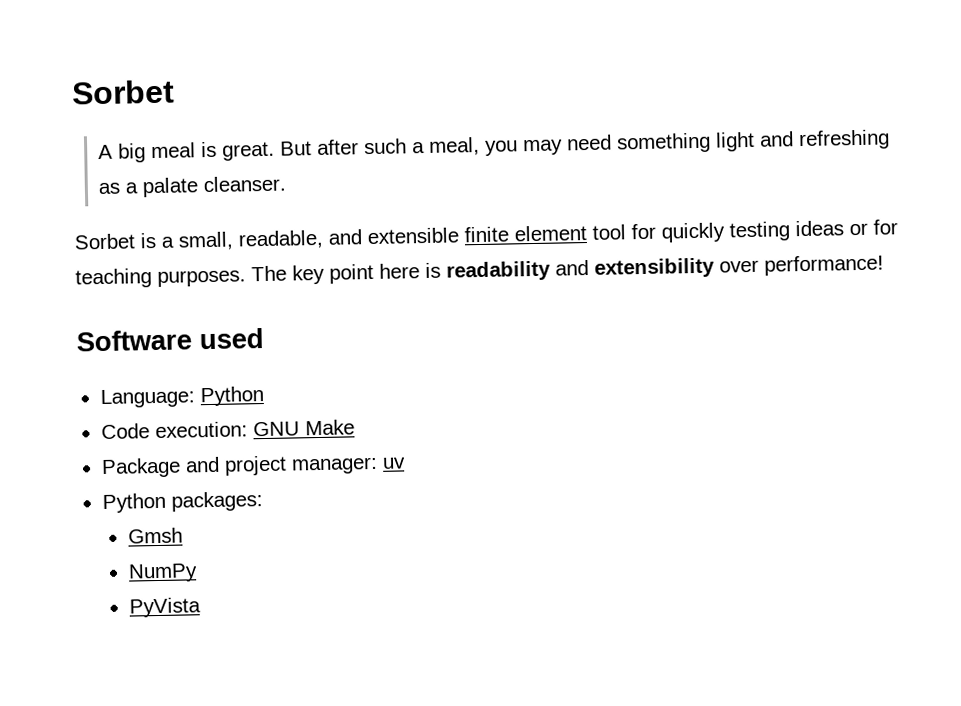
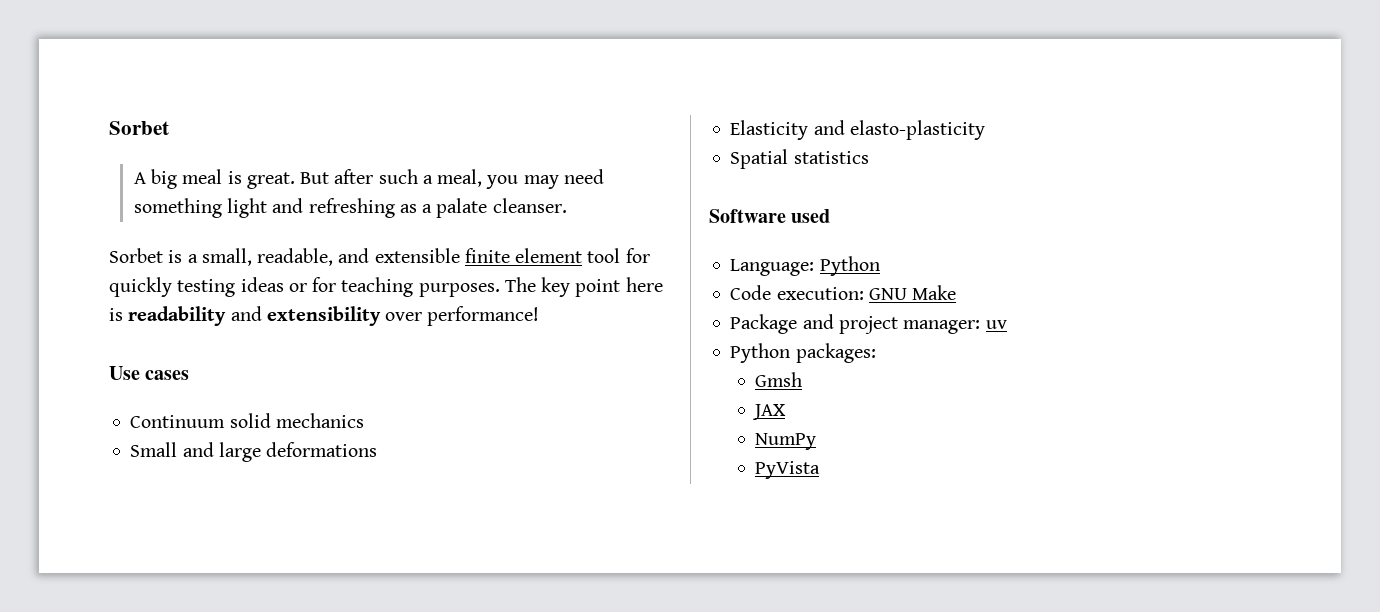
(884, 265) none -> [109,366,190,380] [130,413,364,428] [130,442,378,462] [730,120,985,140] [730,149,869,169] // Use cases // Continuum solid mechanics // Small and large deformations // Elasticity and elasto-plasticity // Spatial statistics
(183, 535) none -> [752,404,787,420] // JAX

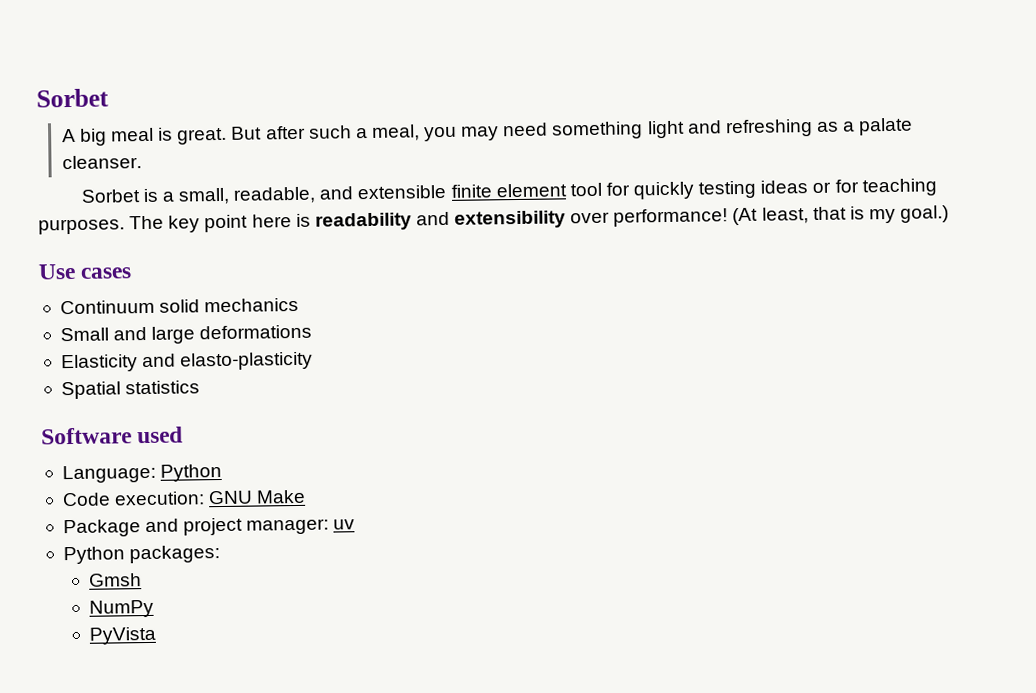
(540, 316) none -> [732,205,950,226] (At least, that is my goal.)
[752,404,787,420] // JAX -> (142, 580) none

